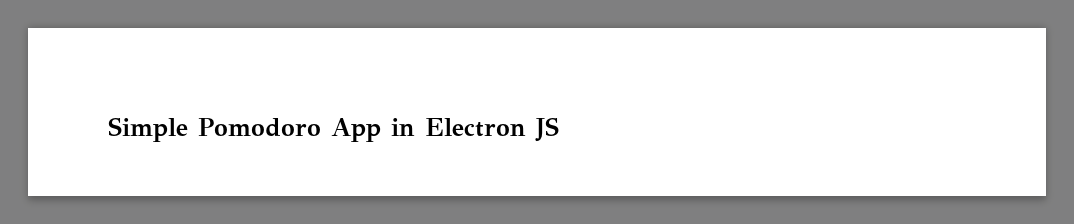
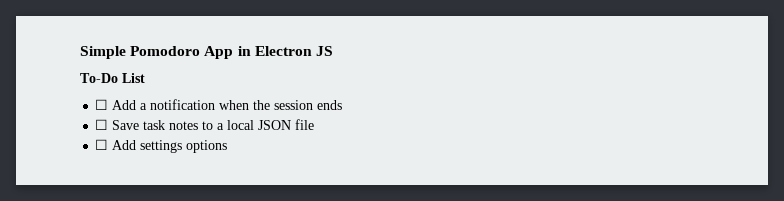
(559, 129) none -> [80,73,145,83] [95,99,343,110] [95,119,315,130] [95,139,228,153] // To-Do List // ☐ Add a notification when the session ends // ☐ Save task notes to a local JSON file // ☐ Add settings options

